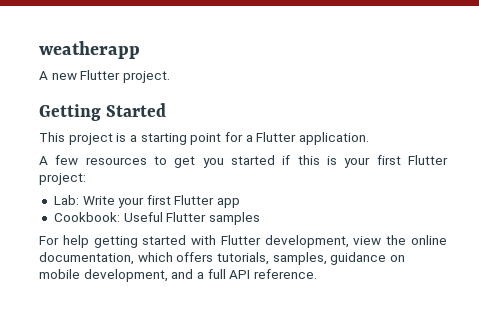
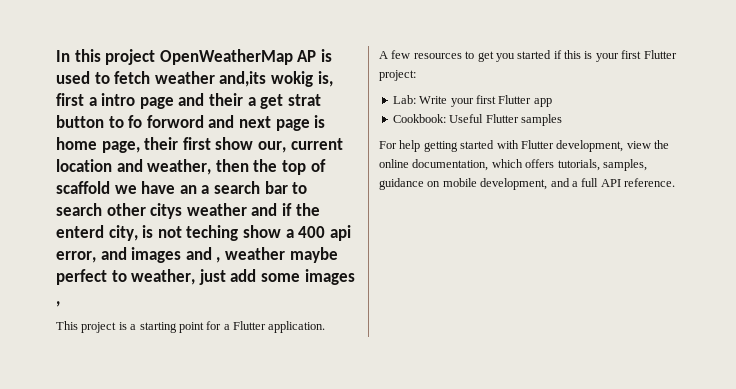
[39,41,140,59] [39,70,170,83] [39,103,167,121] weatherapp // A new Flutter project. // Getting Started -> [56,49,332,65] [56,71,333,87] [56,93,321,109] [56,115,326,131] [56,137,343,153] [56,159,326,175] [56,181,308,194] [56,203,320,219] [56,225,351,241] [56,247,338,263] [56,269,355,285] [56,301,60,307] In this project OpenWeatherMap AP is used to fetch weather and,its wokig is, first a intro page and their a get strat button to fo forword and next page is home page, their first show our, current location and weather, then the top of scaffold we have an a search bar to search other citys weather and if the enterd city, is not teching show a 400 api error, and images and , weather maybe perfect to weather, just add some images ,

